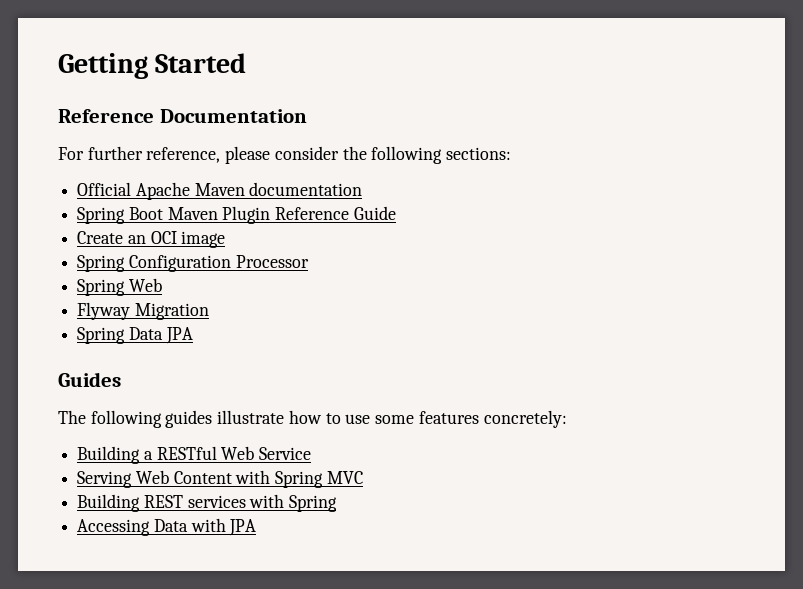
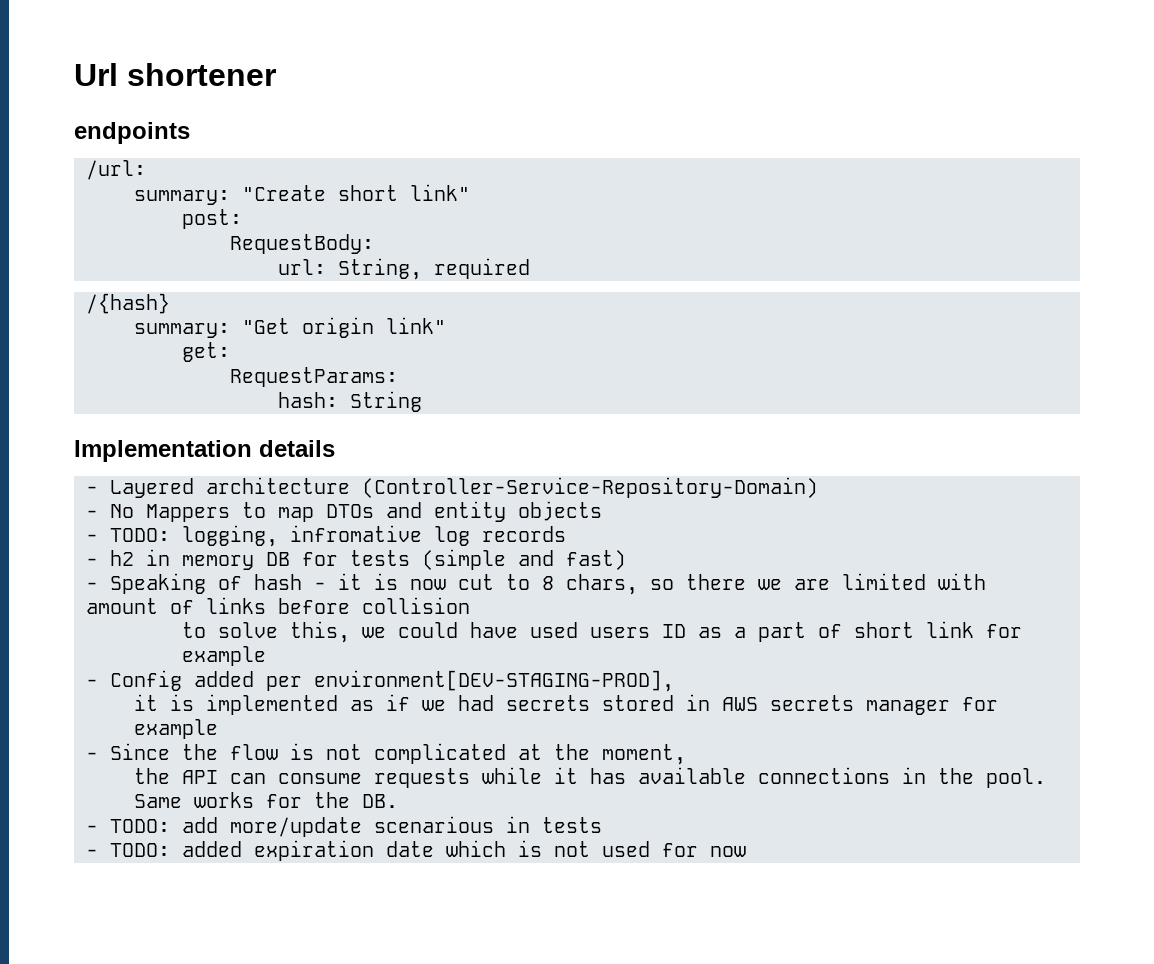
[58,53,247,79] [58,109,307,123] [58,146,512,164] [77,182,363,200] [77,206,396,224] [77,231,226,248] [77,255,309,272] [77,278,162,296] [77,302,209,320] [77,327,193,344] [58,372,121,387] [58,410,567,428] [77,446,312,464] [77,470,363,488] [77,494,338,512] [77,518,257,536] Getting Started // Reference Documentation // For further reference, please consider the following sections: // Official Apache Maven documentation // Spring Boot Maven Plugin Reference Guide // Create an OCI image // Spring Configuration Processor // Spring Web // Flyway Migration // Spring Data JPA // Guides // The following guides illustrate how to use some features concretely: // Building a RESTful Web Service // Serving Web Content with Spring MVC // Building REST services with Spring // Accessing Data with JPA -> [74,63,276,86] [74,122,190,144] [86,160,147,180] [134,184,471,205] [182,209,243,229] [230,234,375,254] [278,258,531,280] [86,293,171,314] [134,317,447,338] [182,342,231,362] [230,367,399,387] [278,391,423,412] [74,440,335,462] [86,477,819,498] [86,501,603,522] [86,525,567,547] [86,549,627,570] [86,573,987,595] [86,597,471,614] [182,621,1023,643] [182,646,267,666] [86,670,675,692] [134,694,999,715] [134,719,219,739] [86,743,687,765] [134,767,1047,788] [134,792,399,808] [86,816,603,837] [86,840,747,861] Url shortener // endpoints // /url: // summary: "Create short link" // post: // RequestBody: // url: String, required // /{hash} // summary: "Get origin link" // get: // RequestParams: // hash: String // Implementation details // - Layered architecture (Controller-Service-Repository-Domain) // - No Mappers to map DTOs and entity objects // - TODO: logging, infromative log records // - h2 in memory DB for tests (simple and fast) // - Speaking of hash - it is now cut to 8 chars, so there we are limited with amount of links before collision // to solve this, we could have used users ID as a part of short link for example // - Config added per environment[DEV-STAGING-PROD], // it is implemented as if we had secrets stored in AWS secrets manager for example // - Since the flow is not complicated at the moment, // the API can consume requests while it has available connections in the pool. Same works for the DB. // - TODO: add more/update scenarious in tests // - TODO: added expiration date which is not used for now

